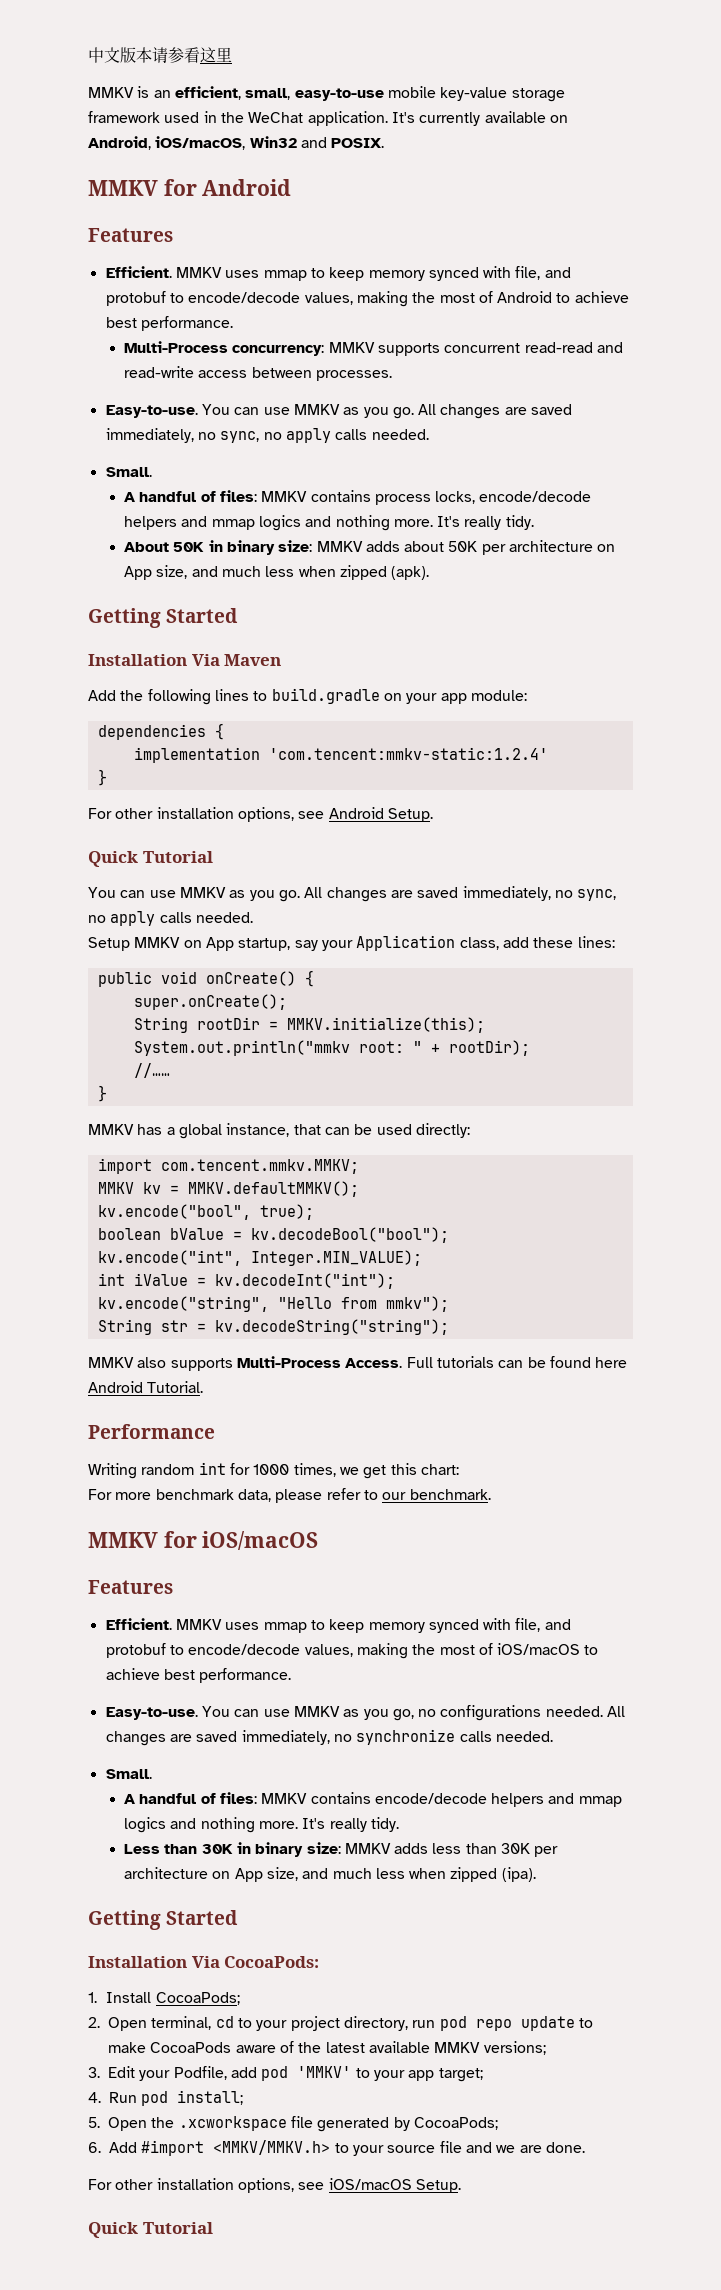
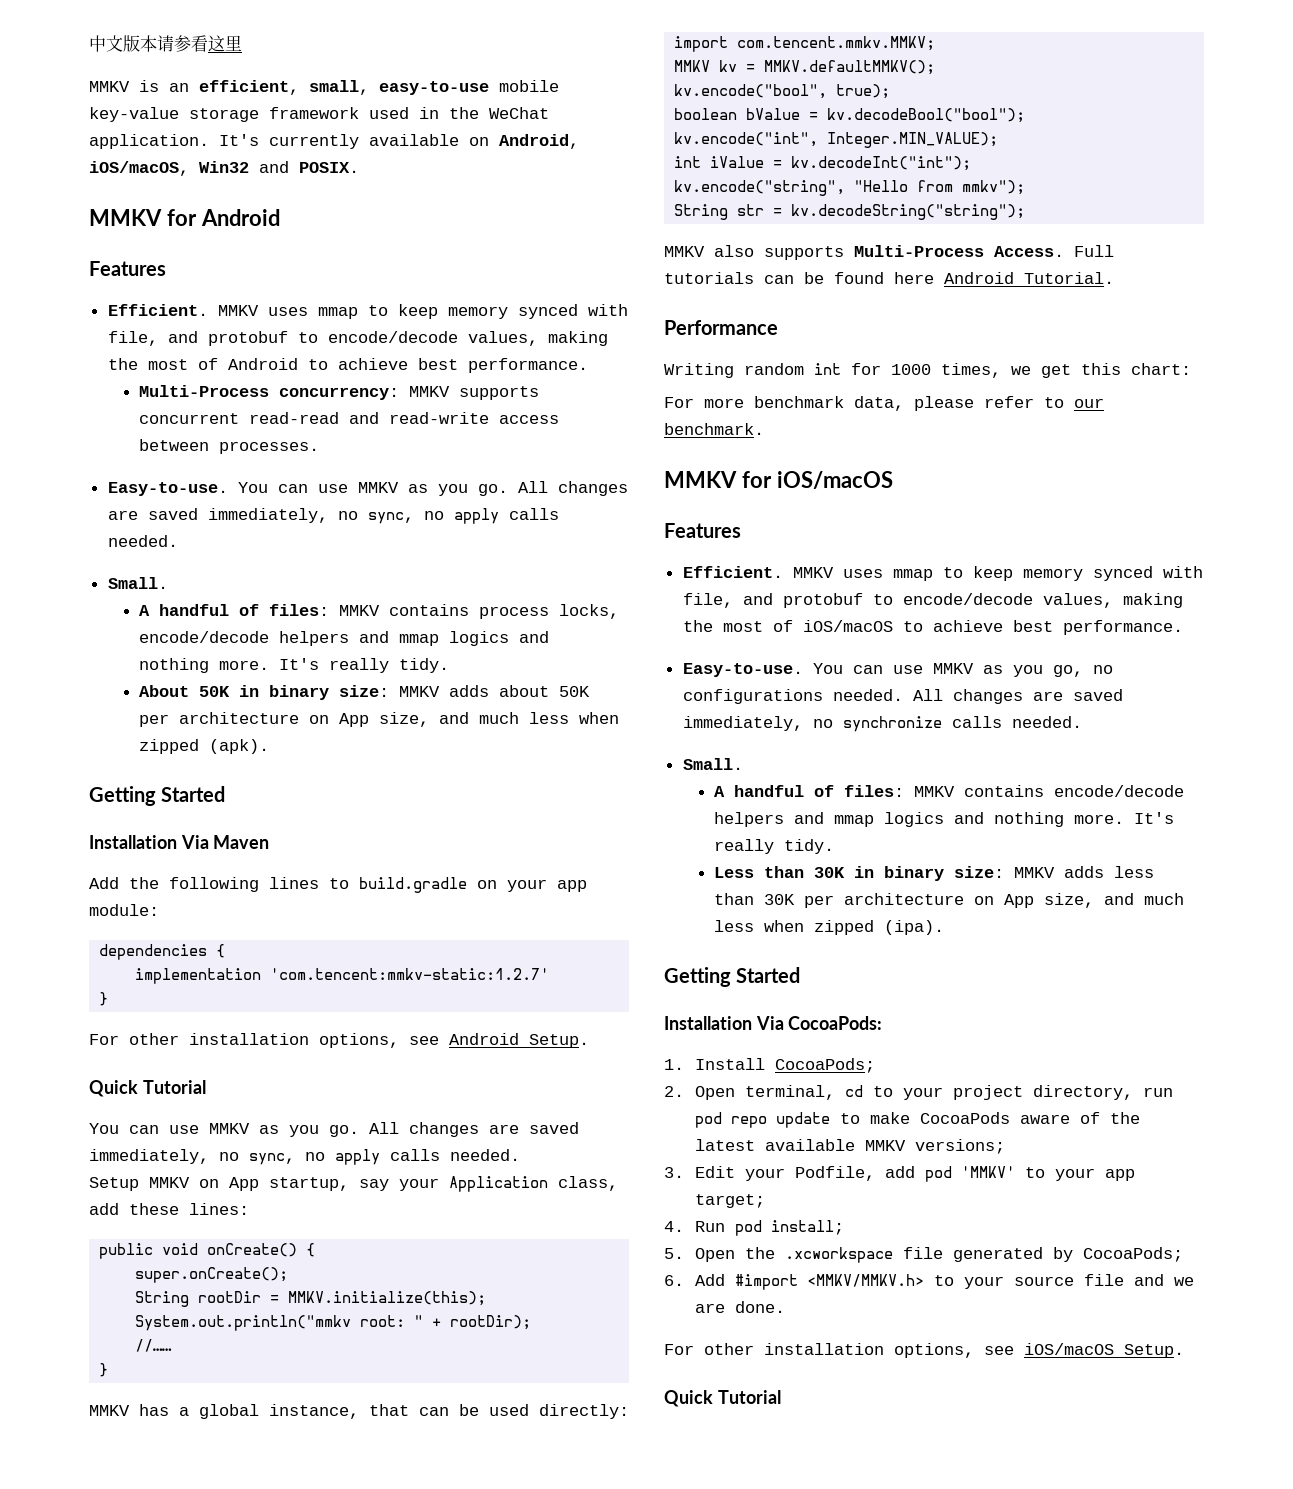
[268,747,548,760] 'com.tencent:mmkv-static:1.2.4' -> [270,968,550,980] 'com.tencent:mmkv-static:1.2.7'

